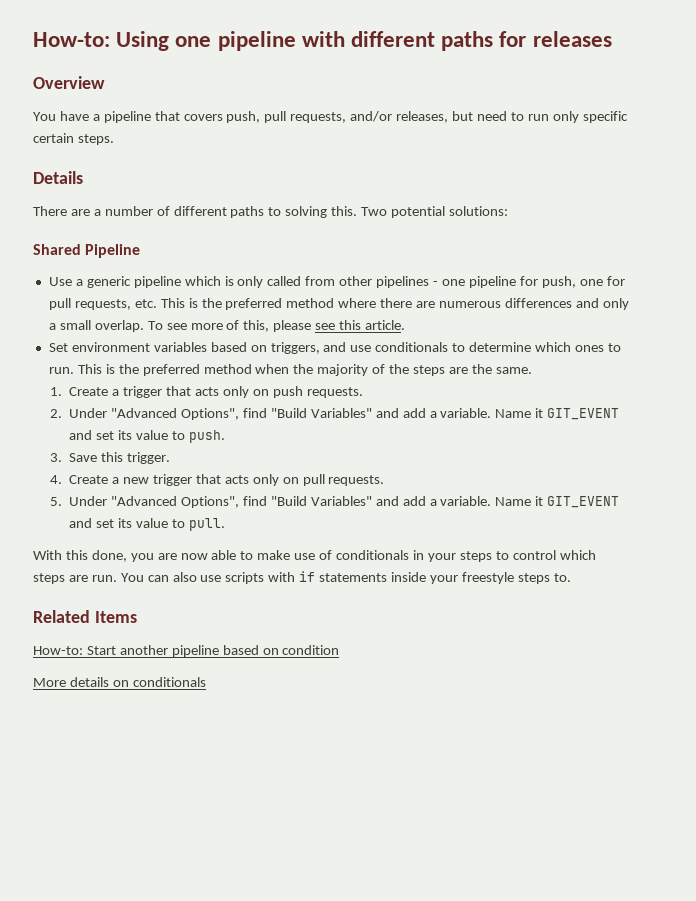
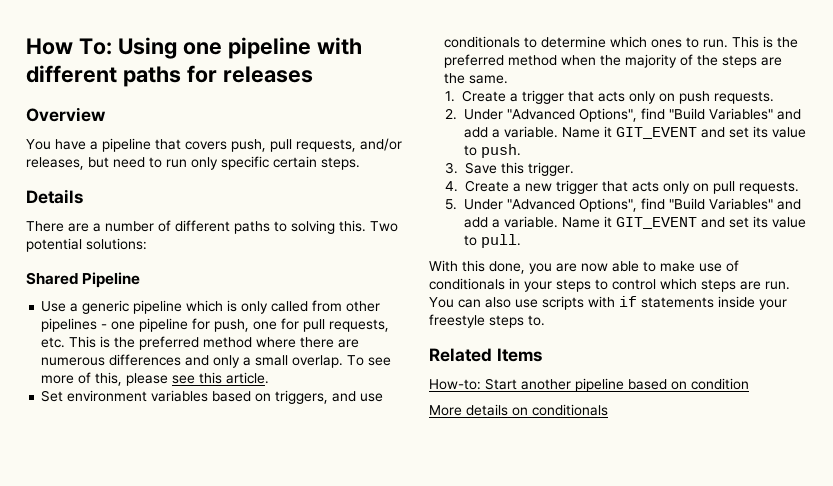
[33,32,110,47] How-to: -> [26,38,112,55] How To:

